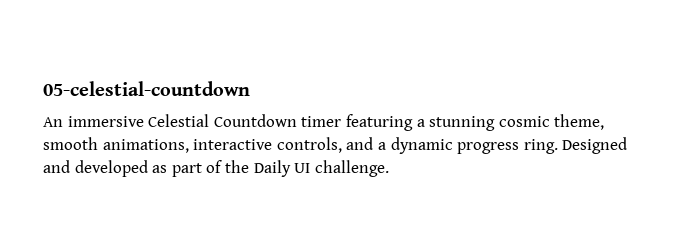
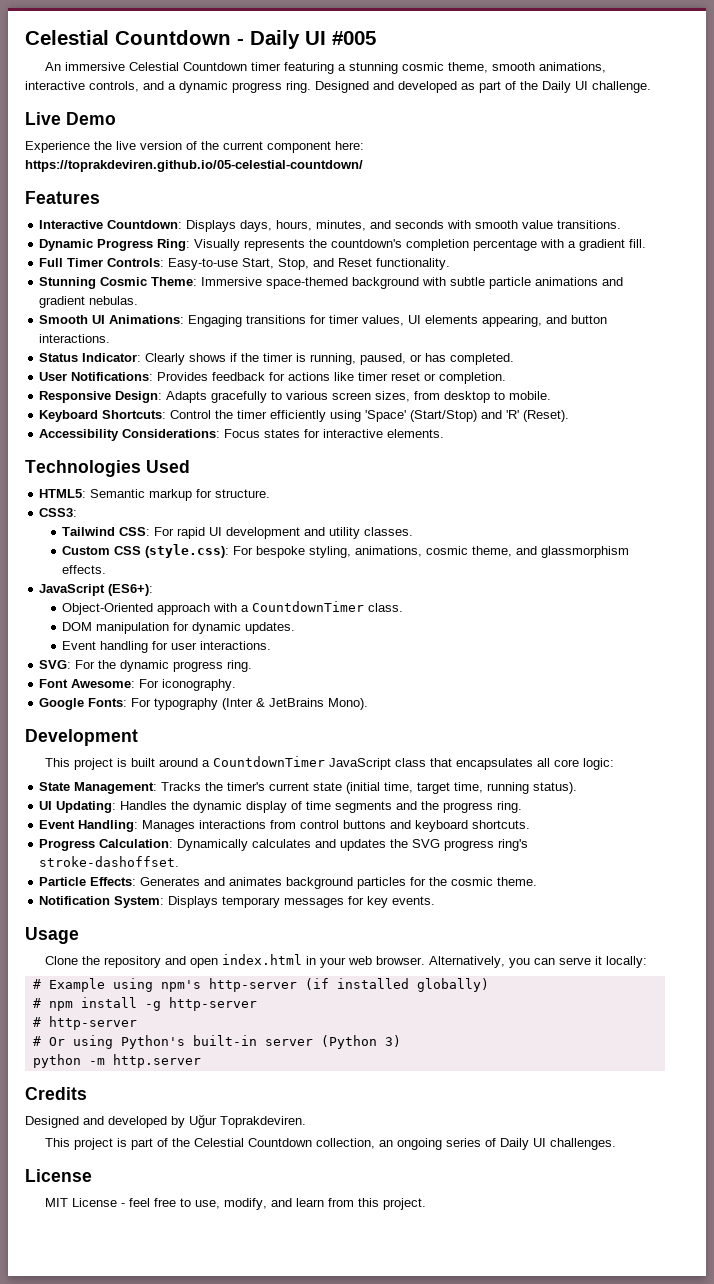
[43,81,250,96] 05-celestial-countdown -> [25,30,376,49] Celestial Countdown - Daily UI #005
(389, 168) none -> [25,112,116,125] [25,141,364,153] [25,160,363,172] [25,191,100,204] [39,220,622,232] [39,239,647,251] [39,258,451,270] [39,277,624,289] [39,296,139,308] [39,315,608,327] [39,334,111,343] [39,353,515,365] [39,372,507,384] [39,391,552,403] [39,410,570,422] [39,429,445,441] [25,460,190,477] [39,489,271,501] [39,508,78,517] [62,527,414,539] [62,544,630,558] [62,565,107,574] [39,584,154,596] [62,601,404,615] [62,622,296,634] [62,641,272,653] [39,660,253,672] [39,679,237,691] [39,698,369,710] [25,729,138,746] [45,756,615,770] [39,782,578,794] [39,801,523,813] [39,820,531,832] [39,839,529,851] [39,856,180,867] [39,877,538,889] [39,896,436,908] [25,927,79,944] [45,954,648,968] [32,978,489,992] [32,997,257,1011] [32,1016,137,1030] [32,1035,401,1049] [32,1054,201,1068] [25,1087,87,1100] [25,1114,306,1128] [45,1138,617,1150] [25,1169,92,1182] [45,1198,427,1210] // Live Demo // Experience the live version of the current component here: https://toprakdeviren.github.io/05-celestial-countdown/ // Features // Interactive Countdown: Displays days, hours, minutes, and seconds with smooth value transitions. // Dynamic Progress Ring: Visually represents the countdown's completion percentage with a gradient fill. // Full Timer Controls: Easy-to-use Start, Stop, and Reset functionality. // Stunning Cosmic Theme: Immersive space-themed background with subtle particle animations and gradient nebulas. // Smooth UI Animations: Engaging transitions for timer values, UI elements appearing, and button interactions. // Status Indicator: Clearly shows if the timer is running, paused, or has completed. // User Notifications: Provides feedback for actions like timer reset or completion. // Responsive Design: Adapts gracefully to various screen sizes, from desktop to mobile. // Keyboard Shortcuts: Control the timer efficiently using 'Space' (Start/Stop) and 'R' (Reset). // Accessibility Considerations: Focus states for interactive elements. // Technologies Used // HTML5: Semantic markup for structure. // CSS3: // Tailwind CSS: For rapid UI development and utility classes. // Custom CSS (style.css): For bespoke styling, animations, cosmic theme, and glassmorphism effects. // JavaScript (ES6+): // Object-Oriented approach with a CountdownTimer class. // DOM manipulation for dynamic updates. // Event handling for user interactions. // SVG: For the dynamic progress ring. // Font Awesome: For iconography. // Google Fonts: For typography (Inter & JetBrains Mono). // Development // This project is built around a CountdownTimer JavaScript class that encapsulates all core logic: // State Management: Tracks the timer's current state (initial time, target time, running status). // UI Updating: Handles the dynamic display of time segments and the progress ring. // Event Handling: Manages interactions from control buttons and keyboard shortcuts. // Progress Calculation: Dynamically calculates and updates the SVG progress ring's stroke-dashoffset. // Particle Effects: Generates and animates background particles for the cosmic theme. // Notification System: Displays temporary messages for key events. // Usage // Clone the repository and open index.html in your web browser. Alternatively, you can serve it locally: // # Example using npm's http-server (if installed globally) // # npm install -g http-server // # http-server // # Or using Python's built-in server (Python 3) // python -m http.server // Credits // Designed and developed by Uğur Toprakdeviren. // This project is part of the Celestial Countdown collection, an ongoing series of Daily UI challenges. // License // MIT License - feel free to use, modify, and learn from this project.

